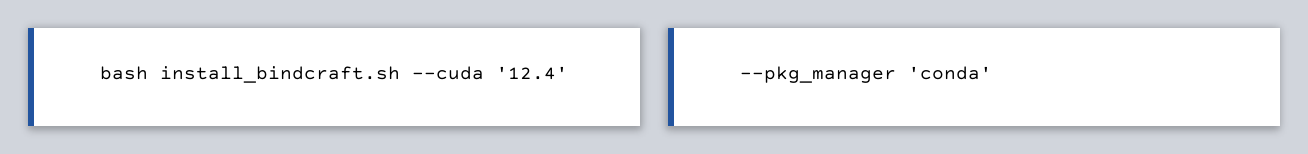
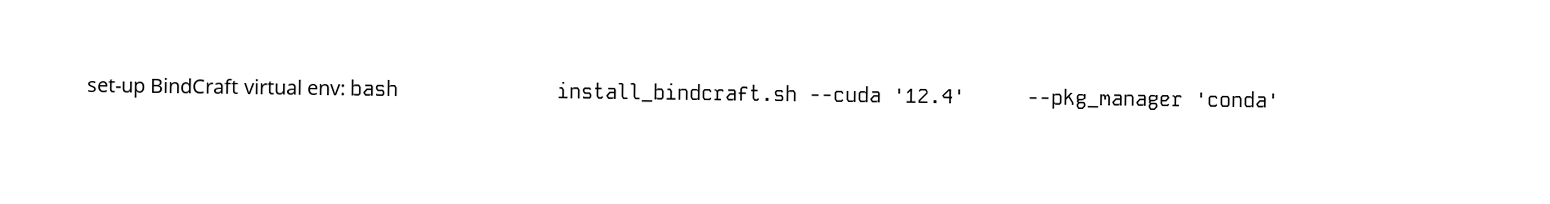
(100, 73) none -> [87,76,346,98] set-up BindCraft virtual env:

